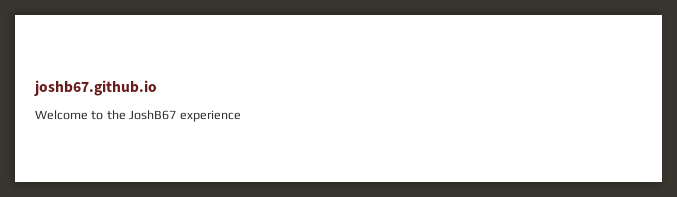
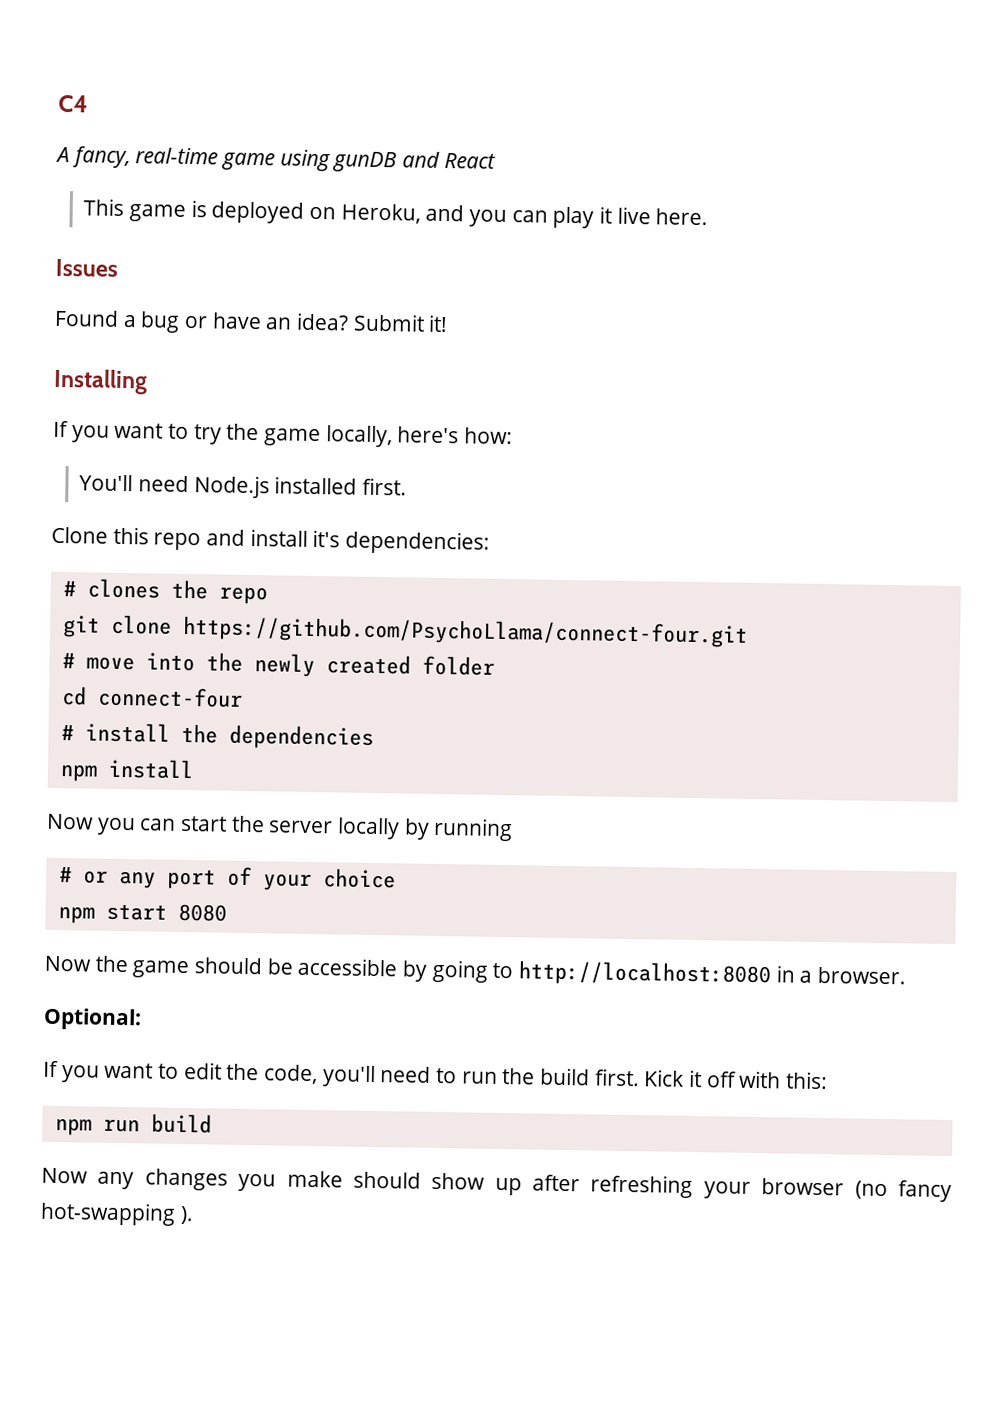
[34,80,157,96] [35,110,241,122] joshb67.github.io // Welcome to the JoshB67 experience -> [58,94,88,113] [55,146,496,173] [83,198,709,229] [55,258,118,277] [54,309,449,333] [53,368,148,395] [53,420,513,448] [79,474,408,499] [51,526,491,555] [62,578,268,605] [62,614,748,648] [61,652,495,678] [60,686,243,708] [60,722,374,750] [59,758,194,782] [46,813,514,842] [58,866,396,891] [57,903,227,924] [44,955,907,988] [43,1007,142,1031] [43,1060,829,1090] [54,1113,212,1136] [41,1167,952,1203] [40,1201,194,1226] C4 // A fancy, real-time game using gunDB and React // This game is deployed on Heroku, and you can play it live here. // Issues // Found a bug or have an idea? Submit it! // Installing // If you want to try the game locally, here's how: // You'll need Node.js installed first. // Clone this repo and install it's dependencies: // # clones the repo // git clone https://github.com/PsychoLlama/connect-four.git // # move into the newly created folder // cd connect-four // # install the dependencies // npm install // Now you can start the server locally by running // # or any port of your choice // npm start 8080 // Now the game should be accessible by going to http://localhost:8080 in a browser. // Optional: // If you want to edit the code, you'll need to run the build first. Kick it off with this: // npm run build // Now any changes you make should show up after refreshing your browser (no fancy hot-swapping ).

